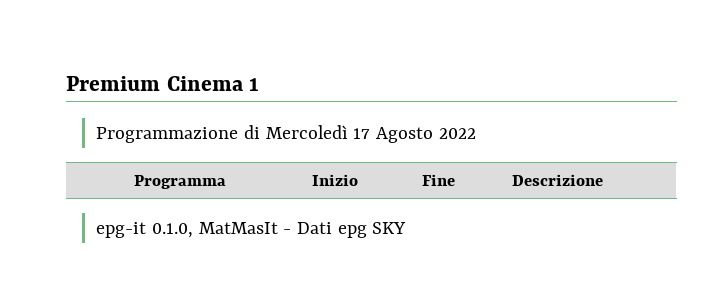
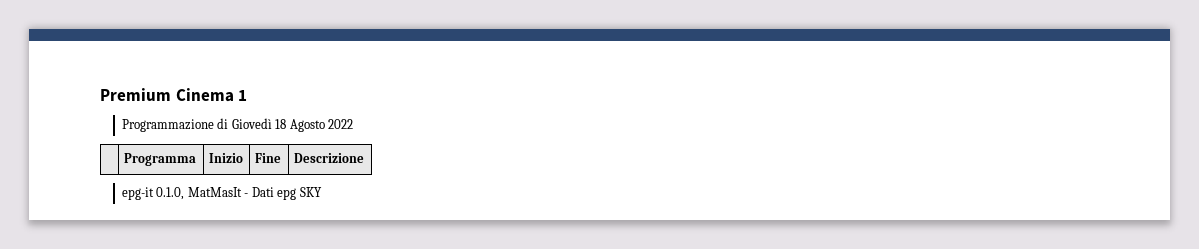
[265,125,371,139] Mercoledì 17 -> [231,118,287,129] Giovedì 18

